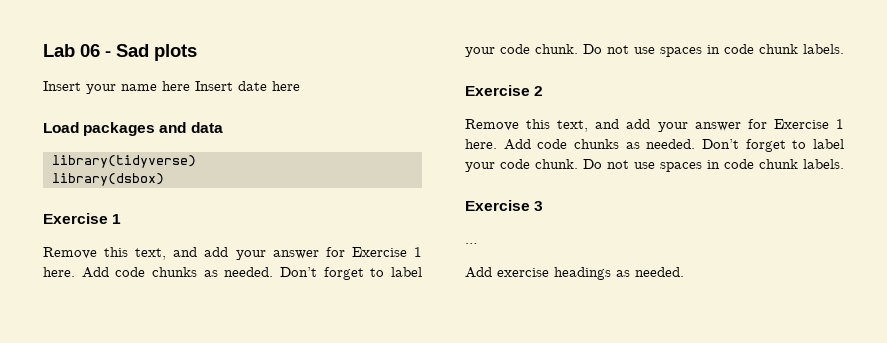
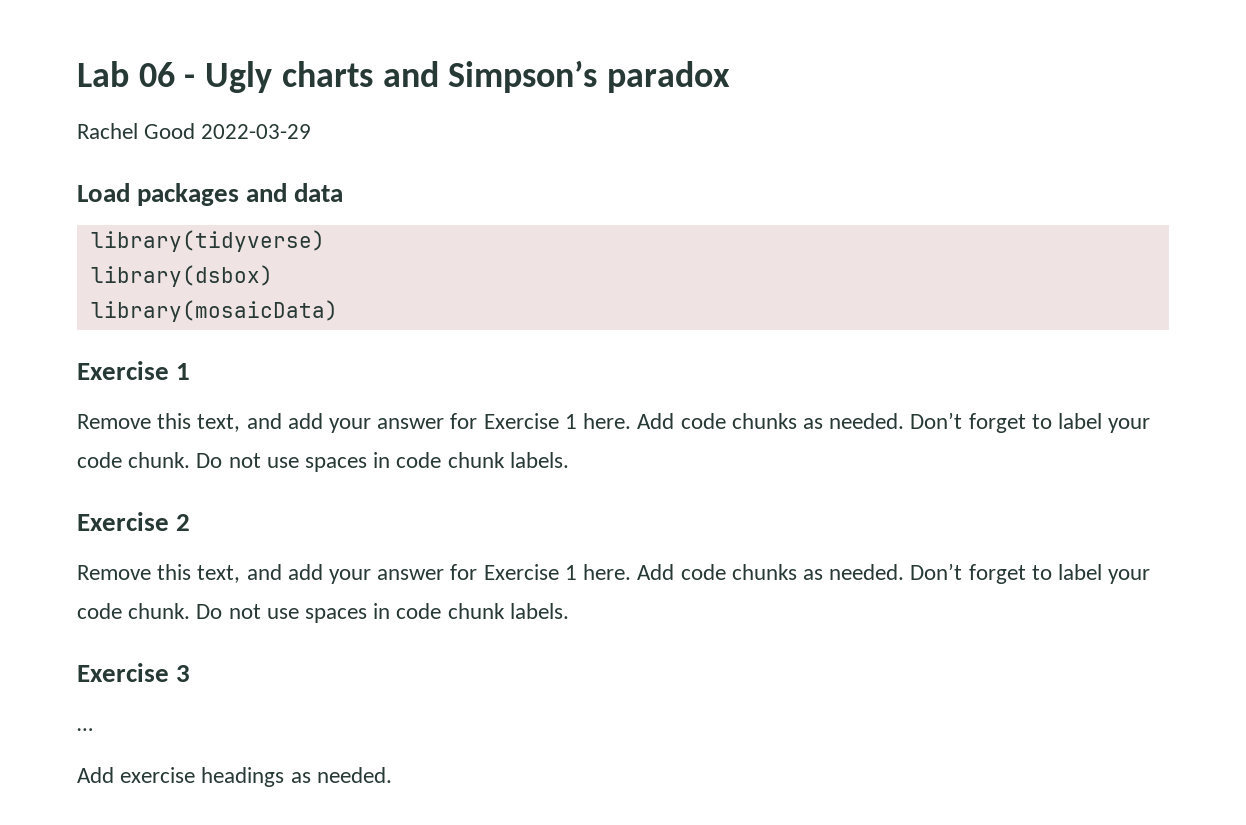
[116,44,197,61] [43,81,300,94] Sad plots // Insert your name here Insert date here -> [205,60,731,93] [77,123,312,139] Ugly charts and Simpson’s paradox // Rachel Good 2022-03-29
(164, 179) none -> [90,300,338,322] // library(mosaicData)

